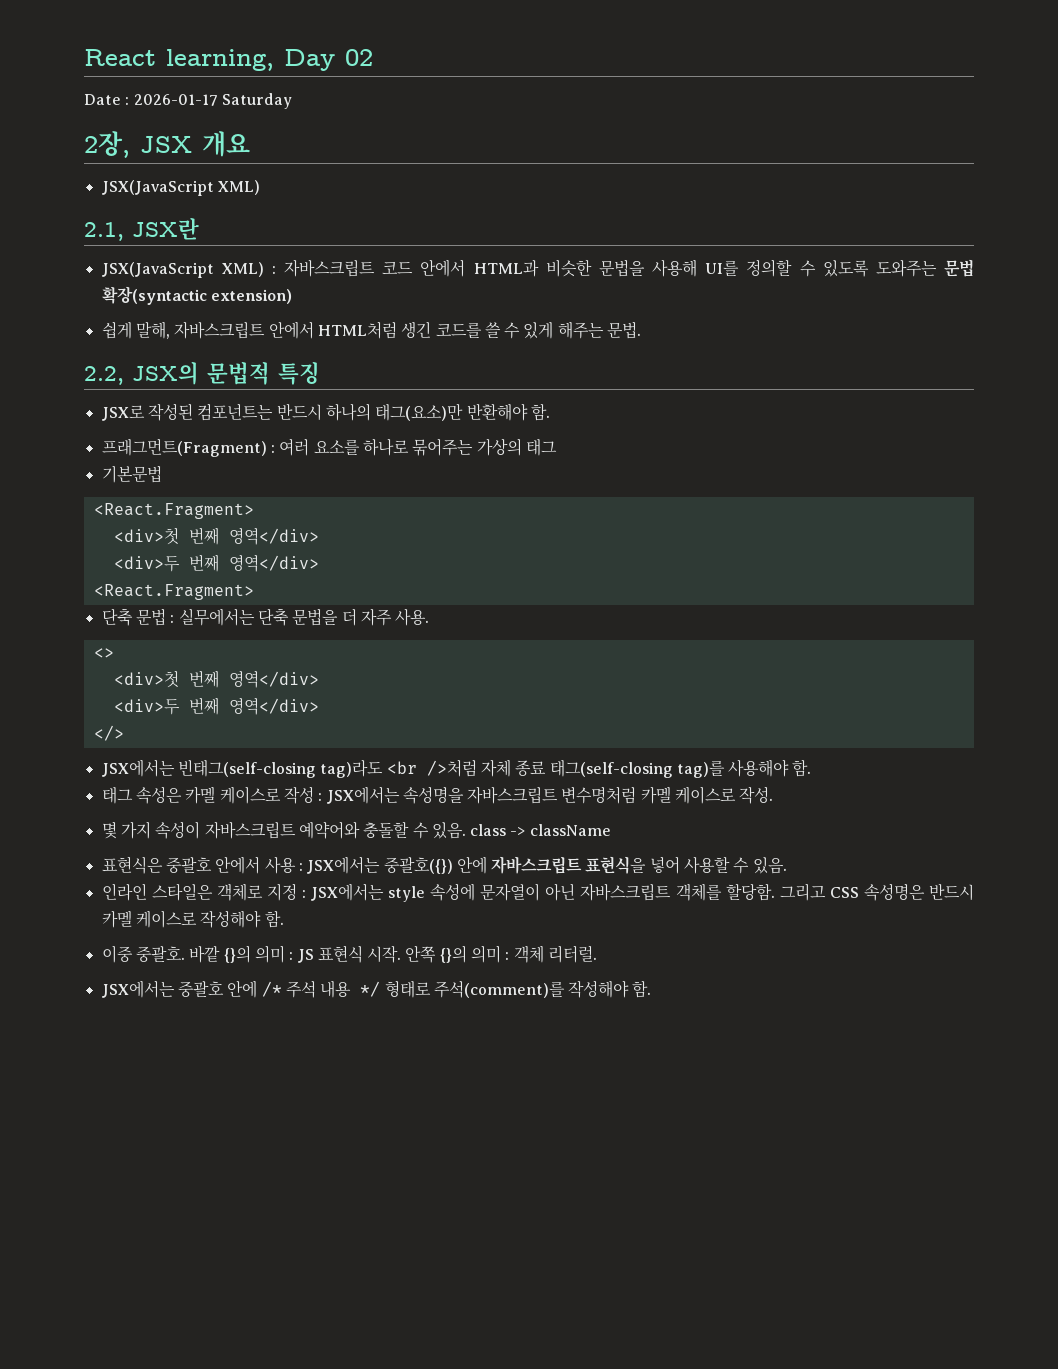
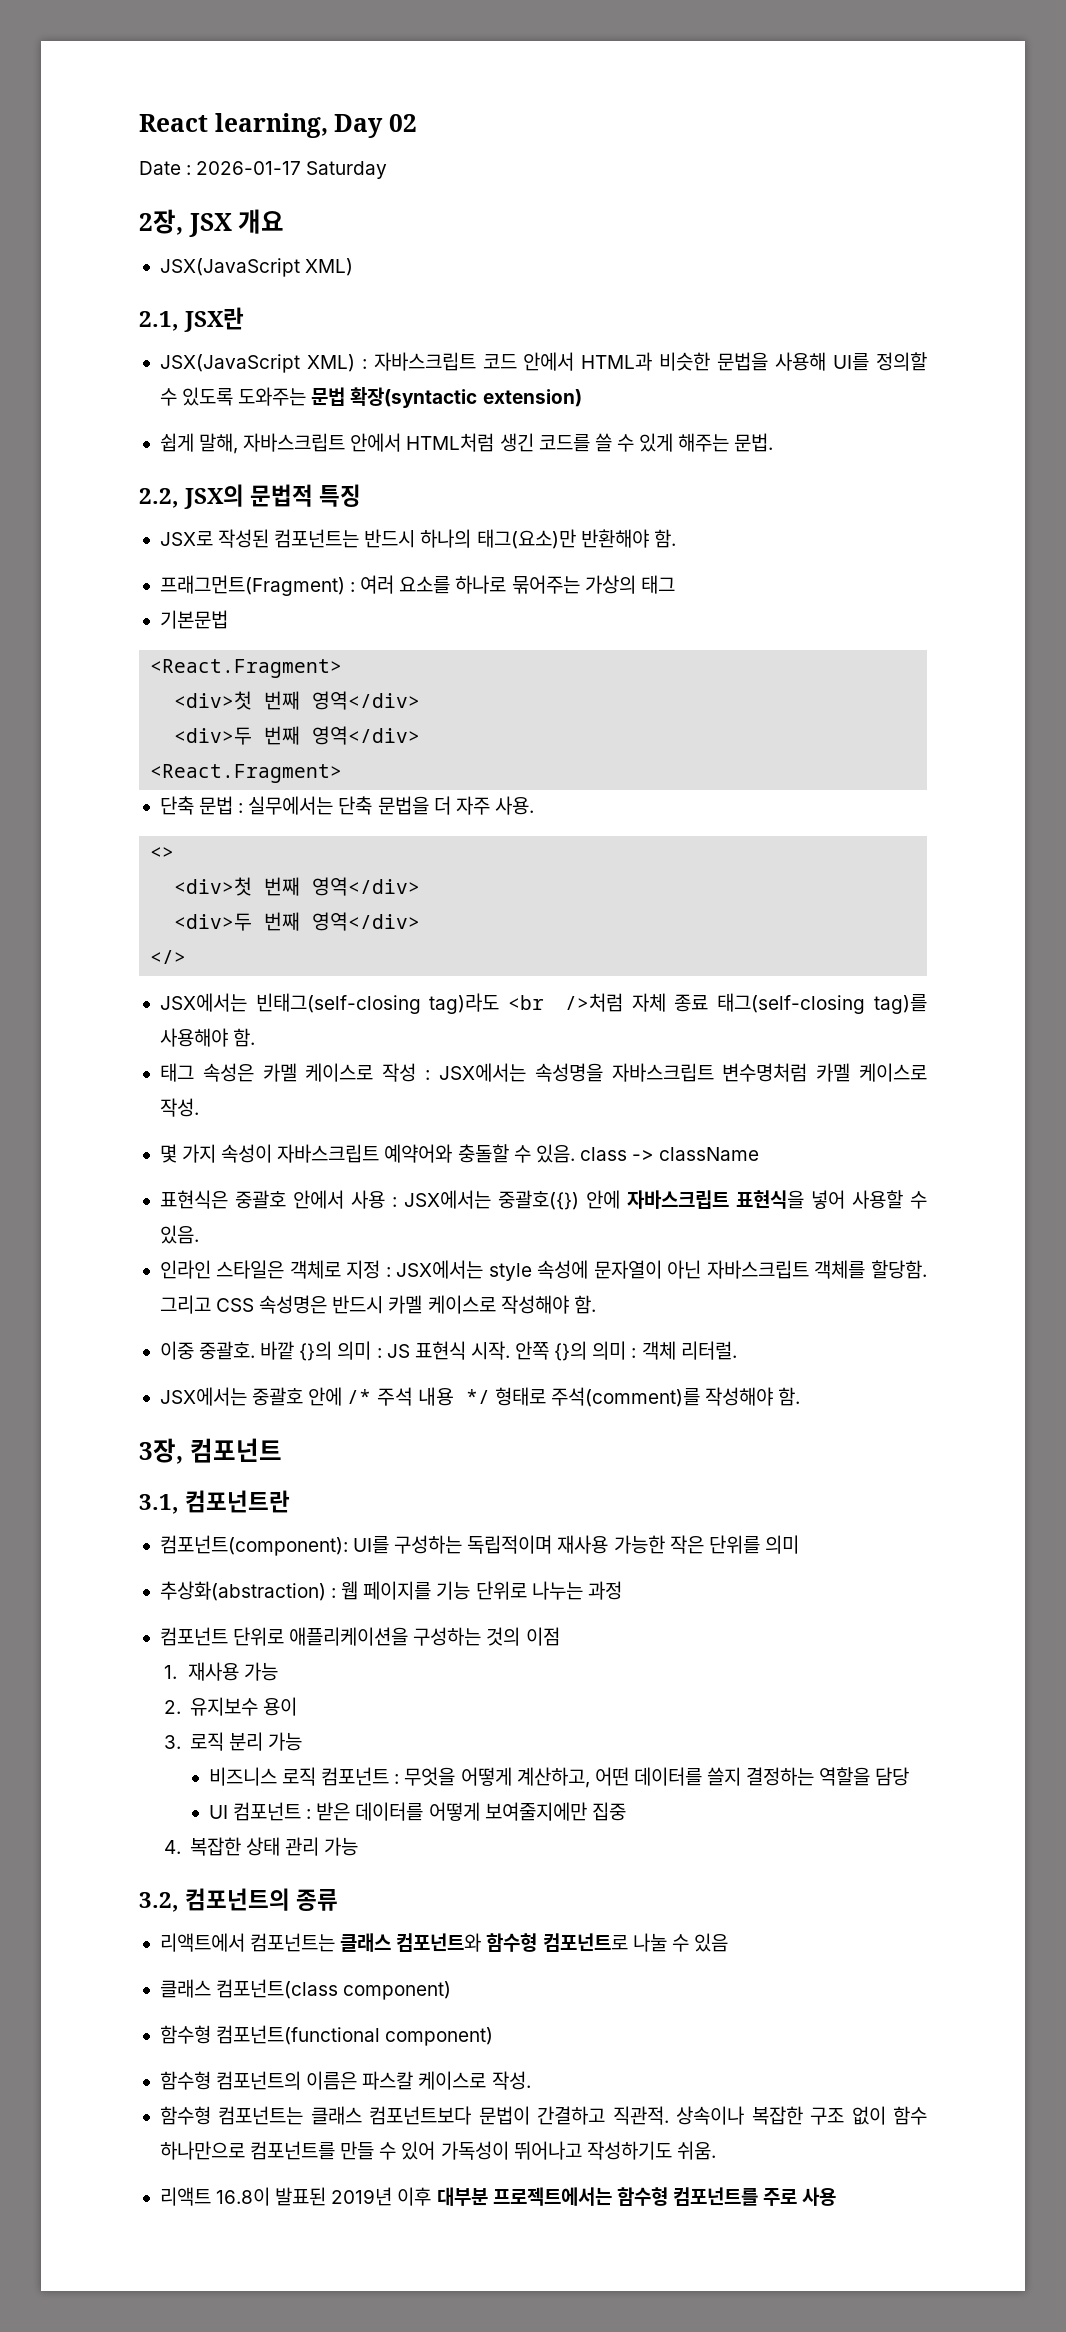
(652, 989) none -> [139,1438,282,1464] [139,1490,291,1514] [159,1535,799,1556] [159,1581,622,1601] [159,1627,560,1646] [163,1662,279,1681] [163,1697,298,1716] [163,1732,303,1751] [208,1767,910,1788] [208,1802,626,1821] [163,1837,359,1856] [139,1888,339,1912] [159,1933,728,1952] [159,1979,452,2000] [159,2025,494,2046] [159,2071,531,2090] [159,2106,928,2125] [159,2141,716,2160] [159,2187,837,2206] // 3장, 컴포넌트 // 3.1, 컴포넌트란 // 컴포넌트(component): UI를 구성하는 독립적이며 재사용 가능한 작은 단위를 의미 // 추상화(abstraction) : 웹 페이지를 기능 단위로 나누는 과정 // 컴포넌트 단위로 애플리케이션을 구성하는 것의 이점 // 1. 재사용 가능 // 2. 유지보수 용이 // 3. 로직 분리 가능 // 비즈니스 로직 컴포넌트 : 무엇을 어떻게 계산하고, 어떤 데이터를 쓸지 결정하는 역할을 담당 // UI 컴포넌트 : 받은 데이터를 어떻게 보여줄지에만 집중 // 4. 복잡한 상태 관리 가능 // 3.2, 컴포넌트의 종류 // 리액트에서 컴포넌트는 클래스 컴포넌트와 함수형 컴포넌트로 나눌 수 있음 // 클래스 컴포넌트(class component) // 함수형 컴포넌트(functional component) // 함수형 컴포넌트의 이름은 파스칼 케이스로 작성. // 함수형 컴포넌트는 클래스 컴포넌트보다 문법이 간결하고 직관적. 상속이나 복잡한 구조 없이 함수 하나만으로 컴포넌트를 만들 수 있어 가독성이 뛰어나고 작성하기도 쉬움. // 리액트 16.8이 발표된 2019년 이후 대부분 프로젝트에서는 함수형 컴포넌트를 주로 사용

